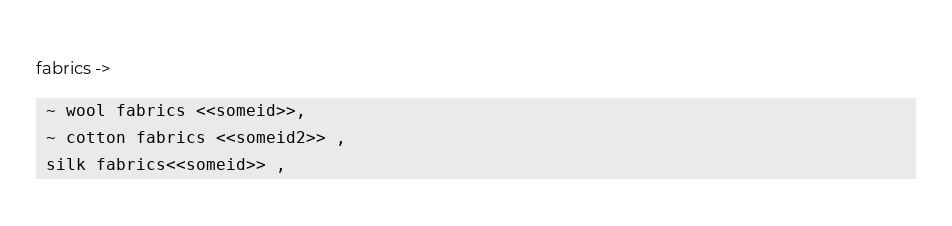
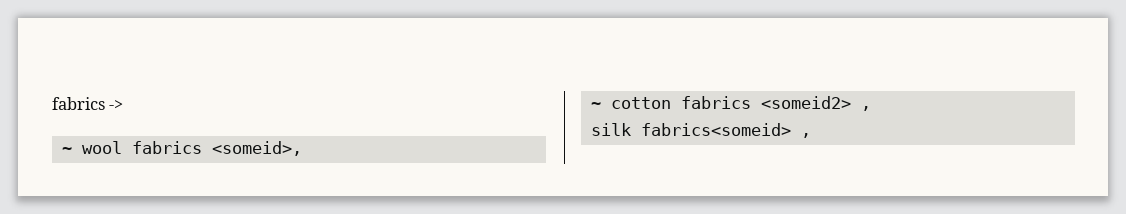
[195,104,306,119] <<someid>>, -> [211,141,302,156] <someid>,
[215,131,326,143] <<someid2>> -> [760,96,851,109] <someid2>
[95,158,266,170] fabrics<<someid>> -> [640,123,791,136] fabrics<someid>

